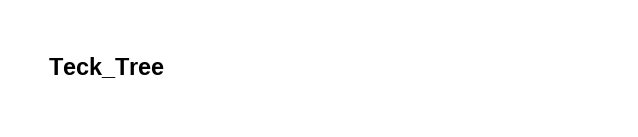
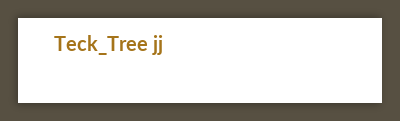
(164, 67) none -> [152,35,164,55] jj

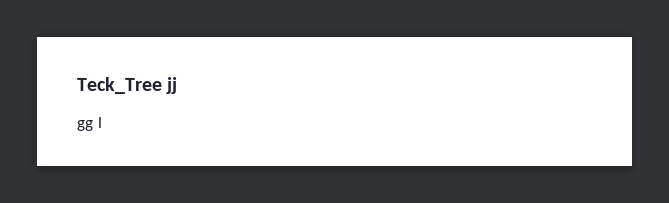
(164, 45) none -> [77,117,102,131] // gg l

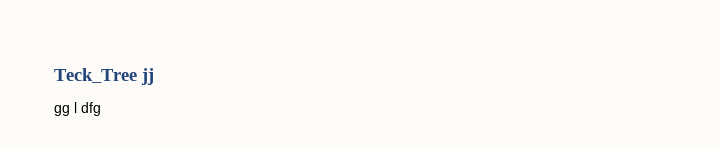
(102, 122) none -> [81,102,101,116] dfg

